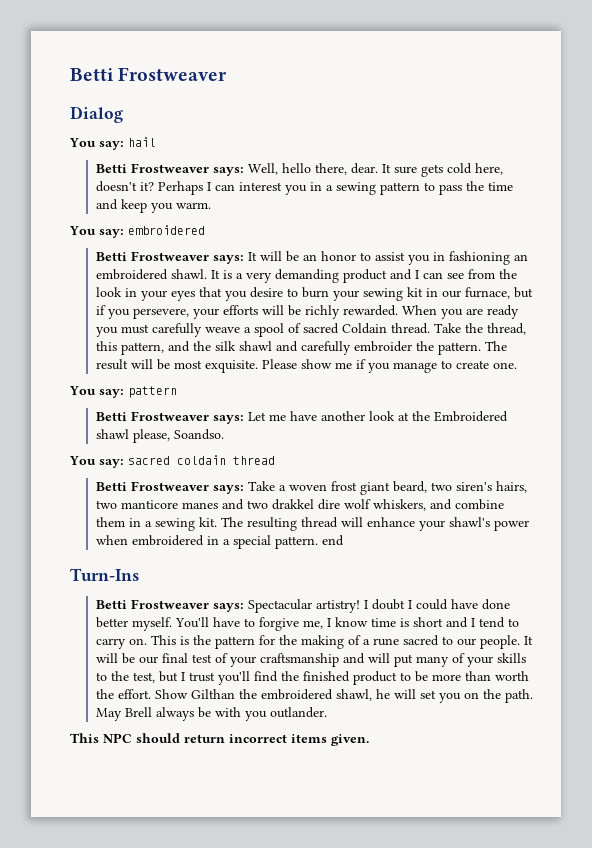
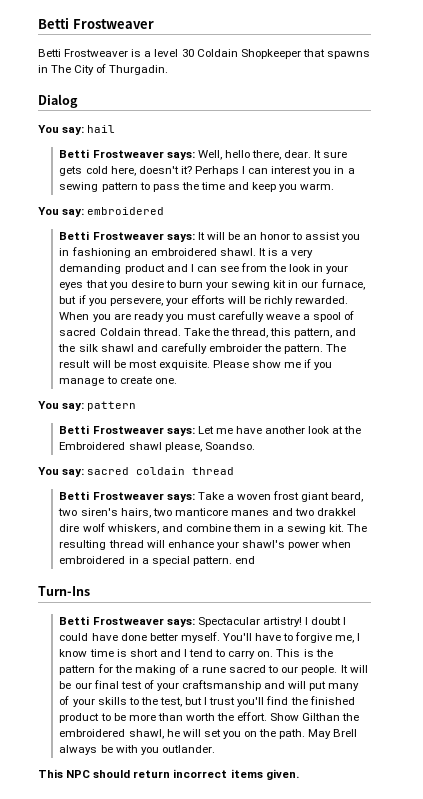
[70,67,228,81] Betti Frostweaver -> [38,17,154,29] [38,49,370,59] [38,64,169,75] Betti Frostweaver // Betti Frostweaver is a level 30 Coldain Shopkeeper that spawns in The City of Thurgadin.

